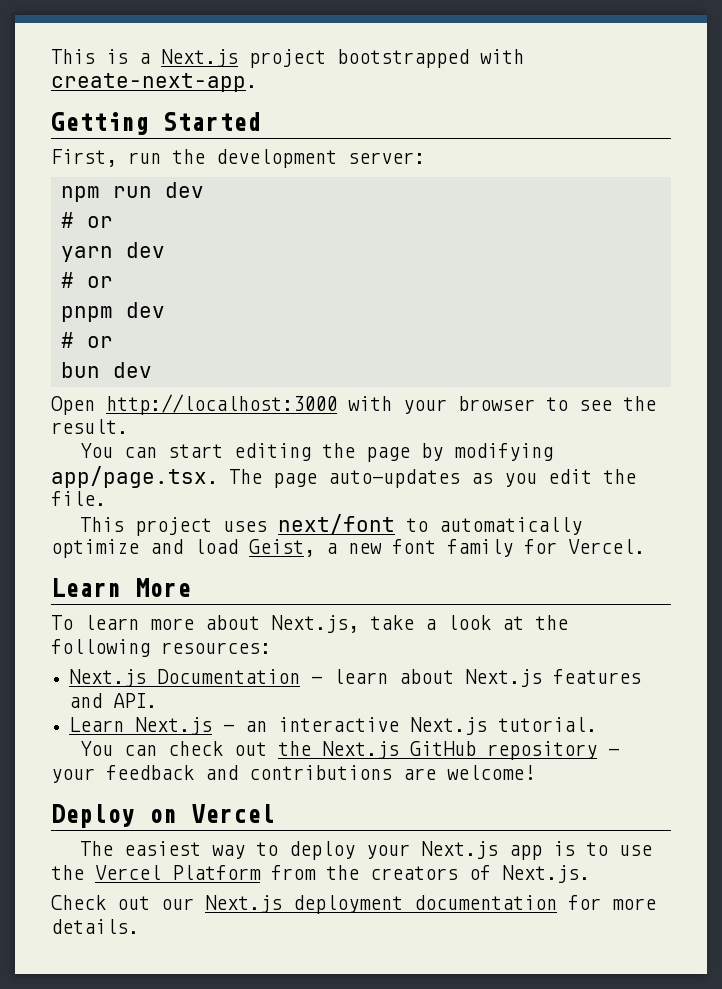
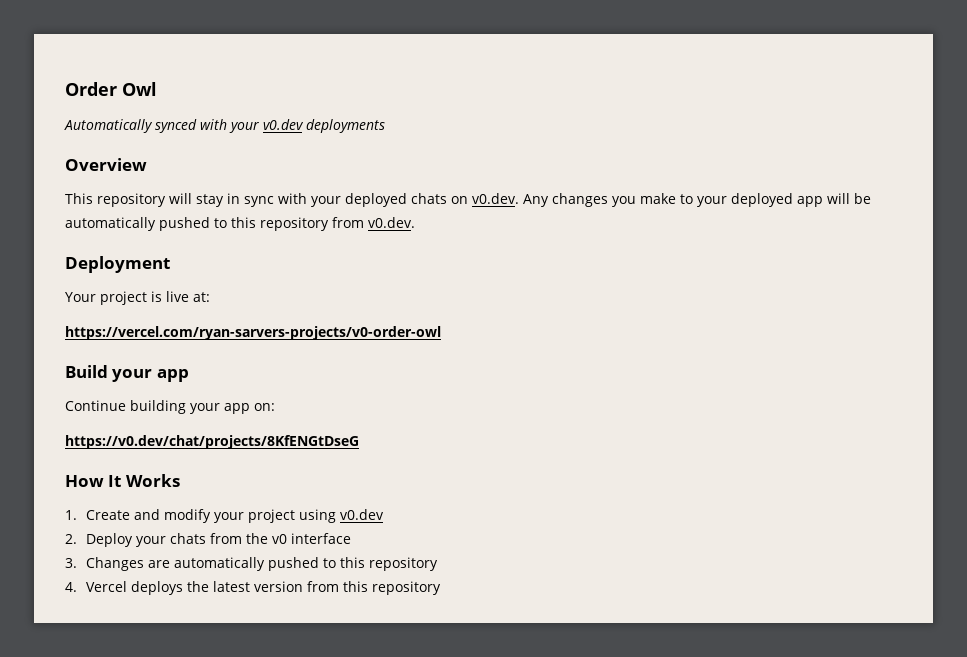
[51,49,524,68] [51,73,257,92] [51,112,261,135] [51,149,425,168] [60,182,204,202] [60,212,113,228] [60,242,165,262] [60,272,113,288] [60,302,165,322] [60,332,113,348] [60,362,152,378] [51,394,656,415] [51,419,128,434] [79,443,553,462] [51,466,636,488] [51,491,106,506] [79,514,582,536] [51,539,645,558] [51,578,191,597] [51,615,568,633] [51,639,271,657] [69,669,642,687] [69,693,158,708] [69,717,598,735] [79,741,619,760] [51,765,535,783] [51,804,275,828] [79,841,652,860] [51,865,590,883] [51,895,656,914] [51,919,139,934] This is a Next.js project bootstrapped with create-next-app. // Getting Started // First, run the development server: // npm run dev // # or // yarn dev // # or // pnpm dev // # or // bun dev // Open http://localhost:3000 with your browser to see the result. // You can start editing the page by modifying app/page.tsx. The page auto-updates as you edit the file. // This project uses next/font to automatically optimize and load Geist, a new font family for Vercel. // Learn More // To learn more about Next.js, take a look at the following resources: // Next.js Documentation - learn about Next.js features and API. // Learn Next.js - an interactive Next.js tutorial. // You can check out the Next.js GitHub repository - your feedback and contributions are welcome! // Deploy on Vercel // The easiest way to deploy your Next.js app is to use the Vercel Platform from the creators of Next.js. // Check out our Next.js deployment documentation for more details. -> [65,82,157,96] [64,119,385,133] [65,158,147,171] [65,193,871,207] [65,217,415,231] [65,256,170,273] [65,291,210,305] [65,326,441,340] [65,365,189,382] [65,400,275,414] [65,435,359,449] [65,474,180,487] [65,509,384,523] [65,533,351,547] [65,557,438,571] [65,581,441,595] Order Owl // Automatically synced with your v0.dev deployments // Overview // This repository will stay in sync with your deployed chats on v0.dev. Any changes you make to your deployed app will be automatically pushed to this repository from v0.dev. // Deployment // Your project is live at: // https://vercel.com/ryan-sarvers-projects/v0-order-owl // Build your app // Continue building your app on: // https://v0.dev/chat/projects/8KfENGtDseG // How It Works // 1. Create and modify your project using v0.dev // 2. Deploy your chats from the v0 interface // 3. Changes are automatically pushed to this repository // 4. Vercel deploys the latest version from this repository

